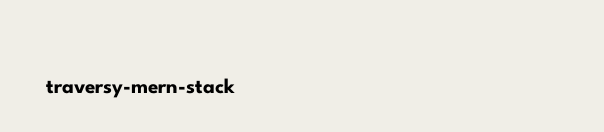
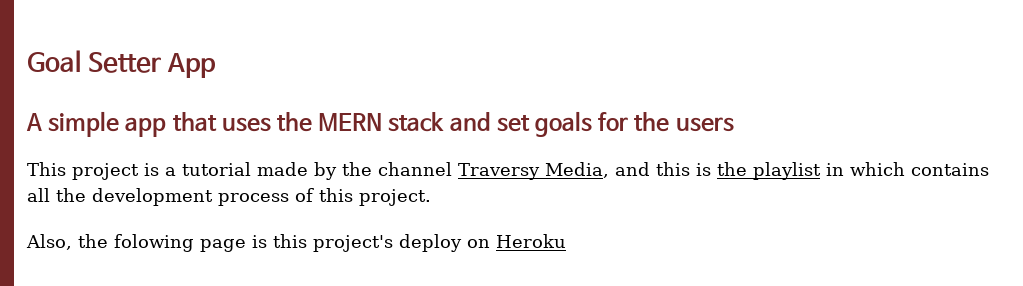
[46,78,235,98] traversy-mern-stack -> [27,50,215,78] [26,111,734,137] [27,162,989,180] [27,188,431,206] [26,234,566,252] Goal Setter App // A simple app that uses the MERN stack and set goals for the users // This project is a tutorial made by the channel Traversy Media, and this is the playlist in which contains all the development process of this project. // Also, the folowing page is this project's deploy on Heroku

